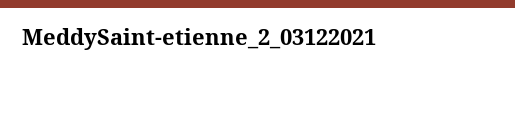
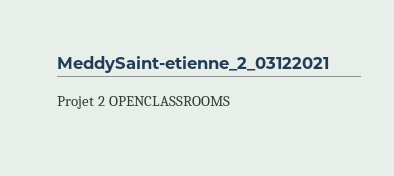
(376, 39) none -> [57,96,230,109] // Projet 2 OPENCLASSROOMS

